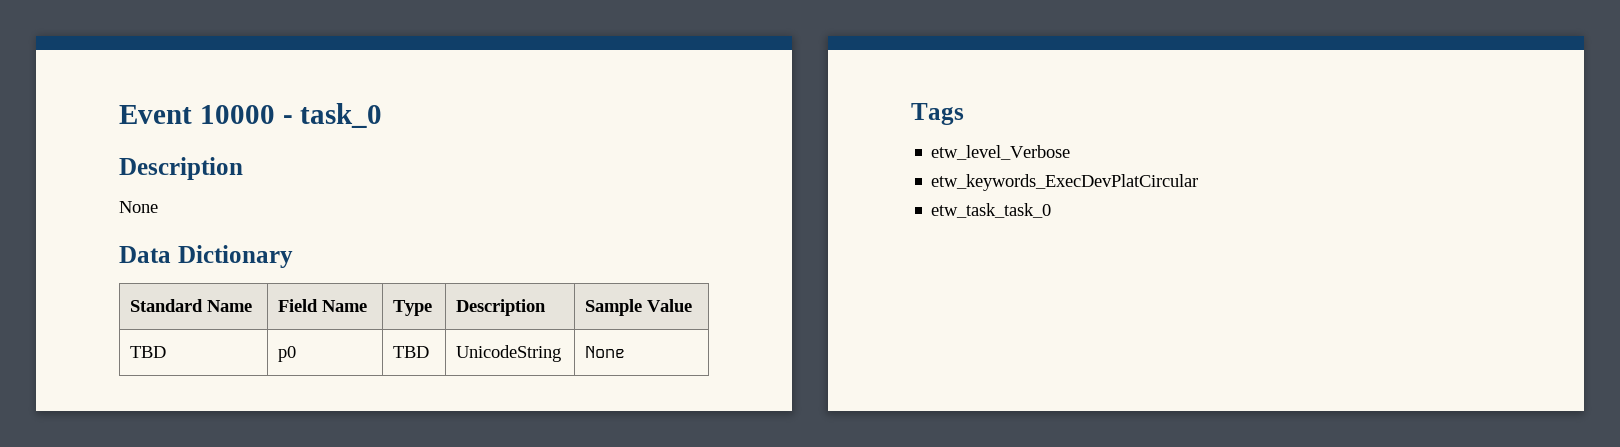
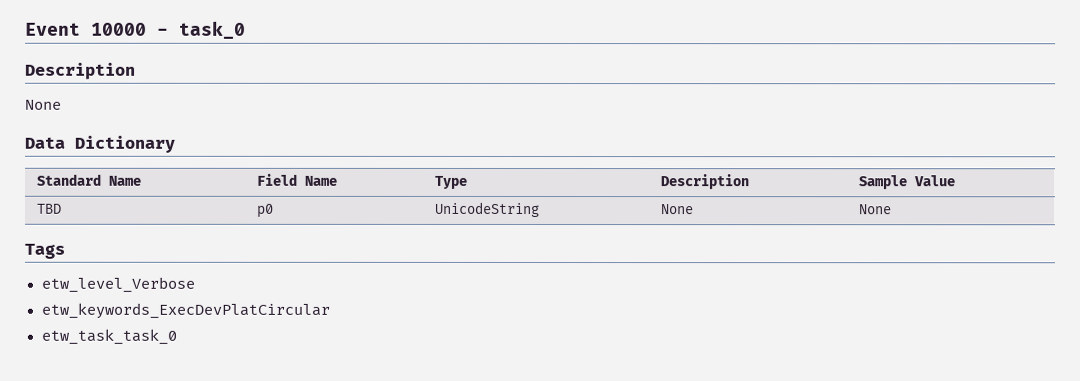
[392,346,429,358] [455,345,561,362] TBD | UnicodeString -> [433,201,539,217] [659,204,693,215] UnicodeString | None

